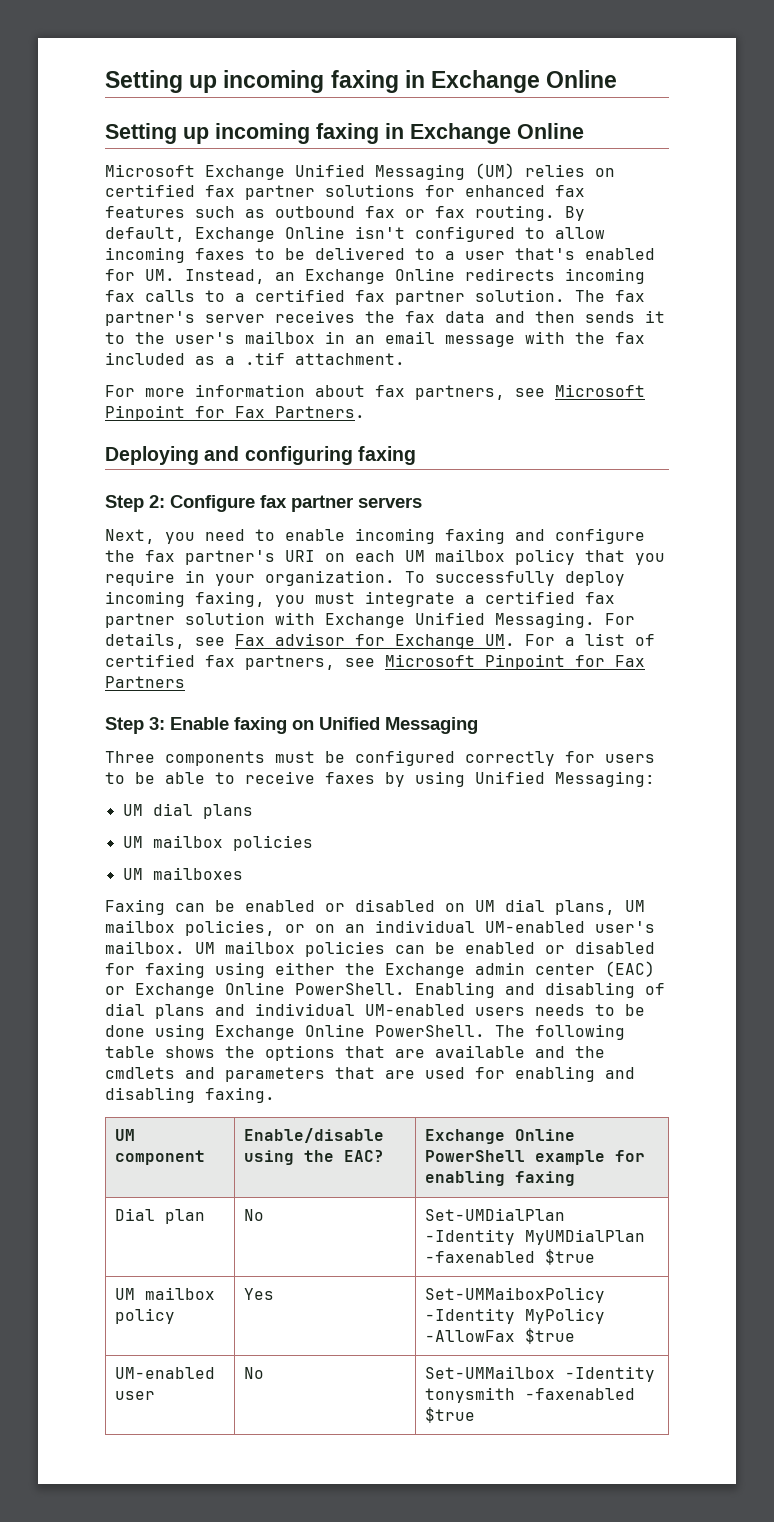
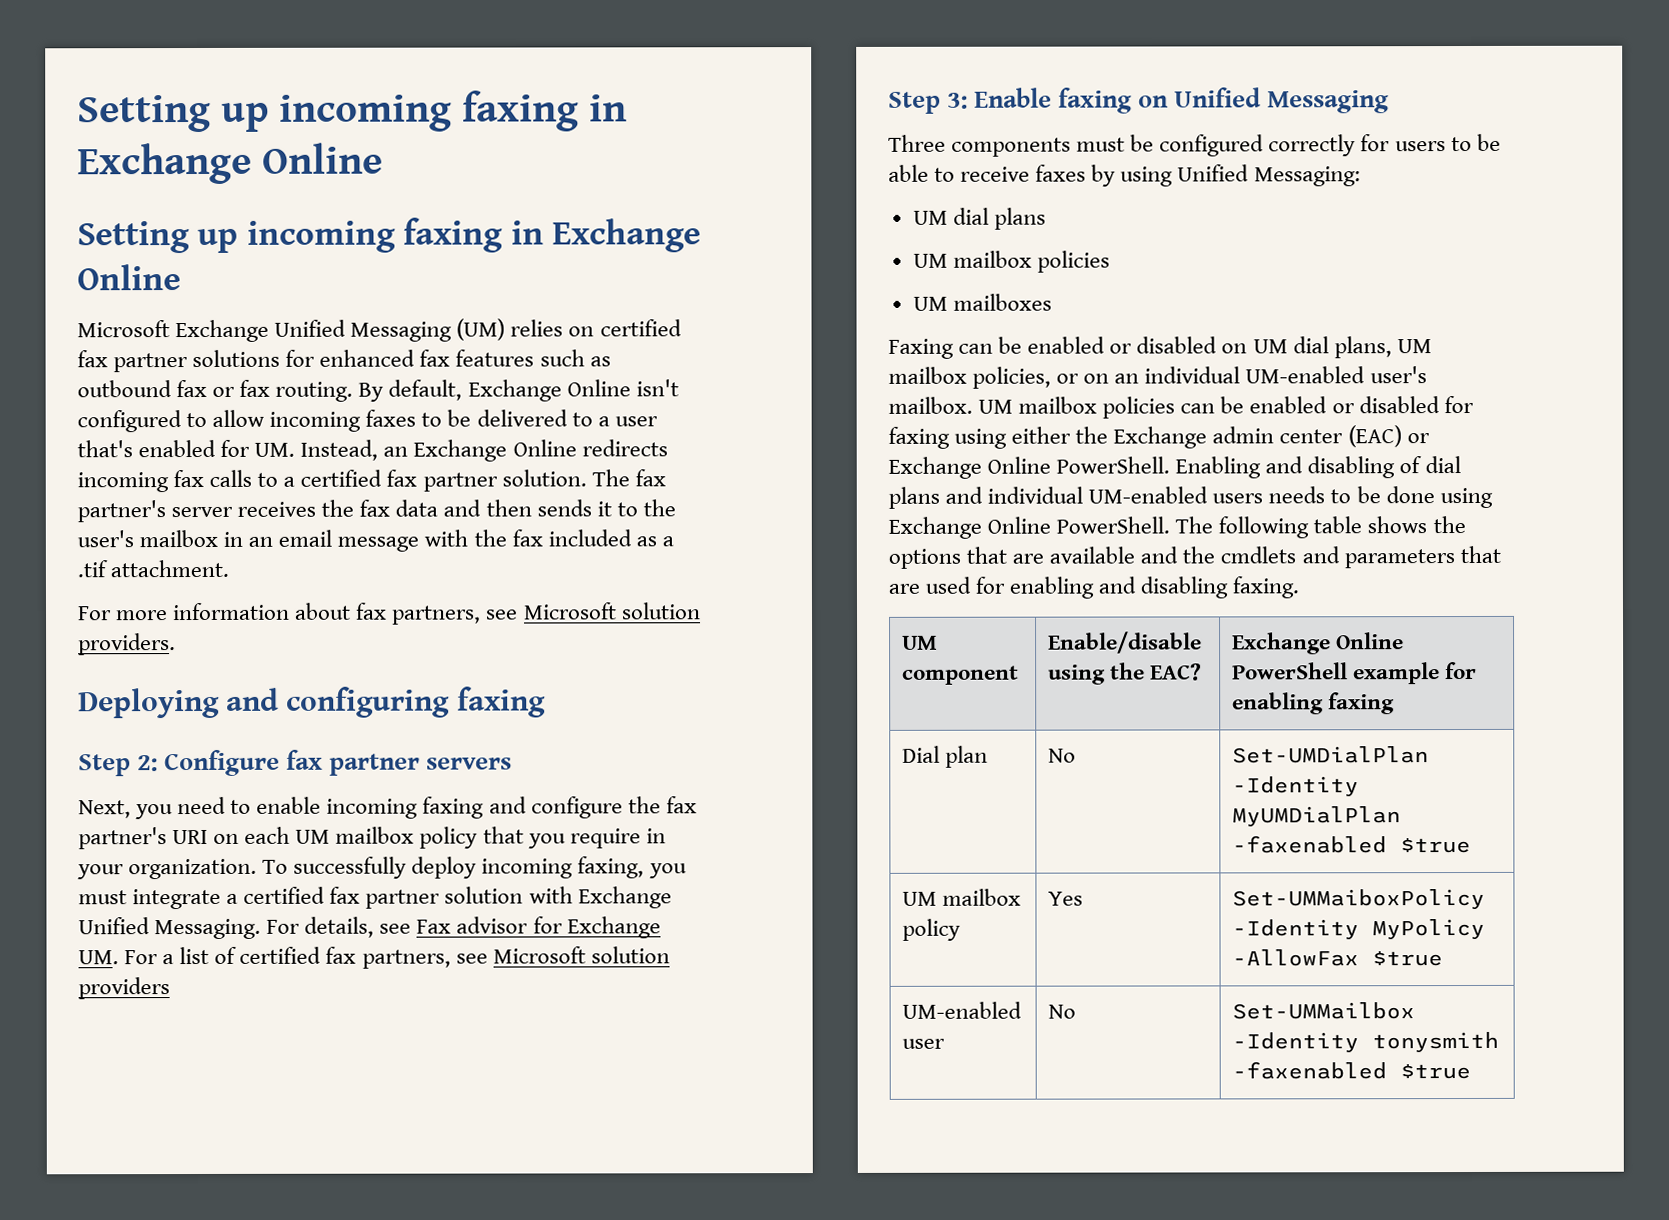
[105,405,365,421] Pinpoint for Fax Partners. -> [620,602,701,620] [78,633,176,656] solution providers.
[485,654,645,670] [105,676,185,688] Pinpoint for Fax Partners -> [590,946,670,964] [78,977,170,1000] solution providers

